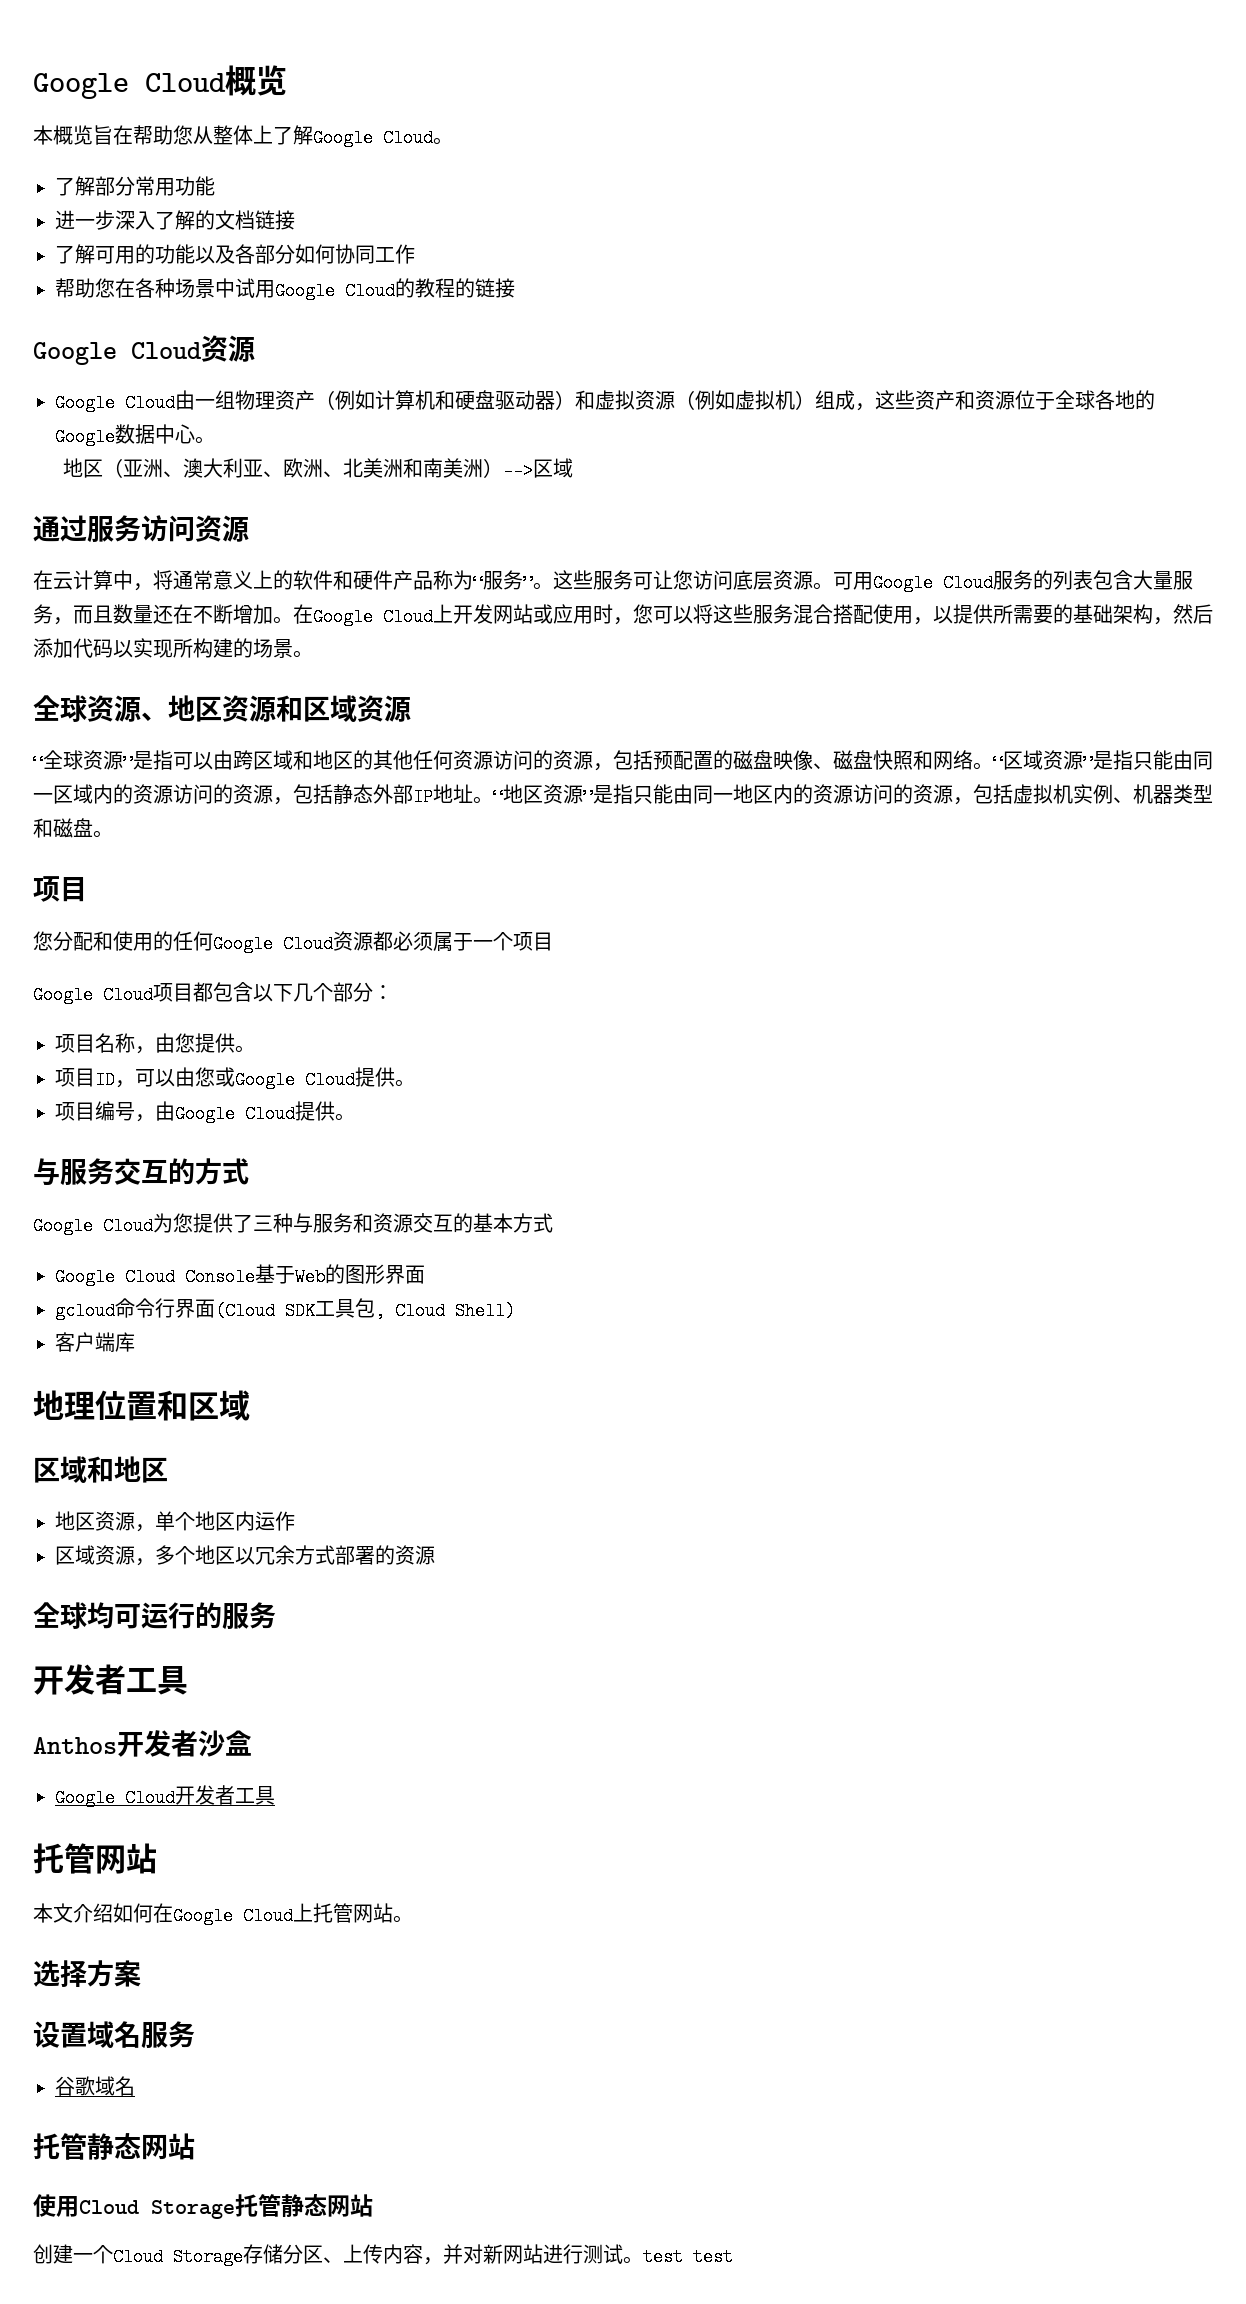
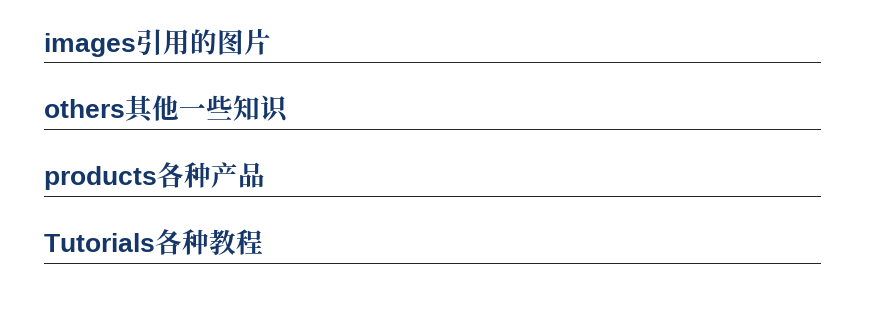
[33,65,287,99] [33,125,453,147] [55,176,215,196] [55,210,295,230] [55,244,415,264] [55,278,515,300] [33,335,255,365] [55,390,1155,412] [55,424,215,446] [63,458,574,480] [33,515,249,543] [33,570,1193,592] [33,604,1213,626] [33,638,313,658] [33,695,411,722] [33,750,1213,771] [33,784,1213,806] [33,818,113,838] [33,876,87,902] [33,931,553,953] [33,982,393,1004] [55,1033,255,1054] [55,1067,415,1089] [55,1101,355,1123] [33,1158,249,1186] [33,1213,553,1235] [55,1264,425,1286] [55,1298,515,1320] [55,1332,135,1352] [33,1390,250,1421] [33,1456,168,1483] [55,1511,295,1532] [55,1545,435,1566] [33,1602,276,1630] [33,1664,188,1695] [33,1730,252,1757] [55,1785,275,1807] [33,1843,157,1874] [33,1903,413,1925] [33,1960,141,1987] [33,2021,195,2049] [55,2076,135,2096] [33,2133,195,2160] [33,2194,373,2219] [33,2244,733,2266] Google Cloud概览 // 本概览旨在帮助您从整体上了解Google Cloud。 // 了解部分常用功能 // 进一步深入了解的文档链接 // 了解可用的功能以及各部分如何协同工作 // 帮助您在各种场景中试用Google Cloud的教程的链接 // Google Cloud资源 // Google Cloud由一组物理资产（例如计算机和硬盘驱动器）和虚拟资源（例如虚拟机）组成，这些资产和资源位于全球各地的Google数据中心。 // 地区（亚洲、澳大利亚、欧洲、北美洲和南美洲）-->区域 // 通过服务访问资源 // 在云计算中，将通常意义上的软件和硬件产品称为“服务”。这些服务可让您访问底层资源。可用Google Cloud服务的列表包含大量服务，而且数量还在不断增加。在Google Cloud上开发网站或应用时，您可以将这些服务混合搭配使用，以提供所需要的基础架构，然后添加代码以实现所构建的场景。 // 全球资源、地区资源和区域资源 // “全球资源”是指可以由跨区域和地区的其他任何资源访问的资源，包括预配置的磁盘映像、磁盘快照和网络。“区域资源”是指只能由同一区域内的资源访问的资源，包括静态外部IP地址。“地区资源”是指只能由同一地区内的资源访问的资源，包括虚拟机实例、机器类型和磁盘。 // 项目 // 您分配和使用的任何Google Cloud资源都必须属于一个项目 // Google Cloud项目都包含以下几个部分： // 项目名称，由您提供。 // 项目ID，可以由您或Google Cloud提供。 // 项目编号，由Google Cloud提供。 // 与服务交互的方式 // Google Cloud为您提供了三种与服务和资源交互的基本方式 // Google Cloud Console基于Web的图形界面 // gcloud命令行界面(Cloud SDK工具包, Cloud Shell) // 客户端库 // 地理位置和区域 // 区域和地区 // 地区资源，单个地区内运作 // 区域资源，多个地区以冗余方式部署的资源 // 全球均可运行的服务 // 开发者工具 // Anthos开发者沙盒 // Google Cloud开发者工具 // 托管网站 // 本文介绍如何在Google Cloud上托管网站。 // 选择方案 // 设置域名服务 // 谷歌域名 // 托管静态网站 // 使用Cloud Storage托管静态网站 // 创建一个Cloud Storage存储分区、上传内容，并对新网站进行测试。test test -> [44,28,271,57] [44,95,289,123] [44,162,265,190] [44,229,263,255] images引用的图片 // others其他一些知识 // products各种产品 // Tutorials各种教程

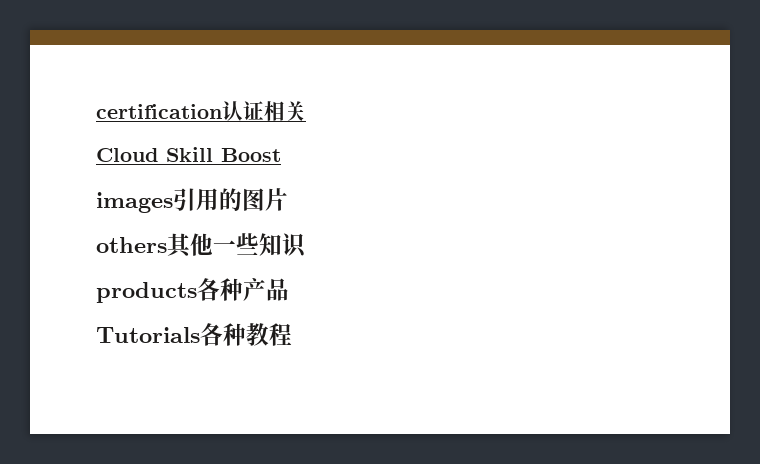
(44, 45) none -> [96,101,306,121] [96,147,281,162] certification认证相关 // Cloud Skill Boost //

